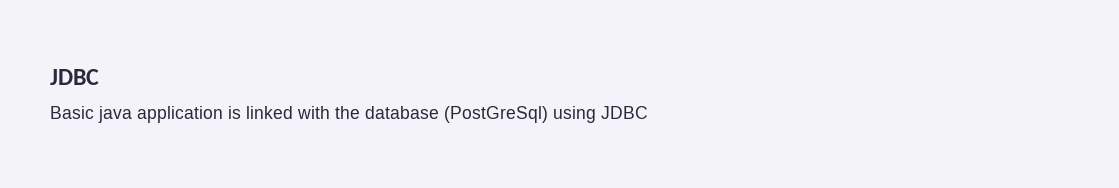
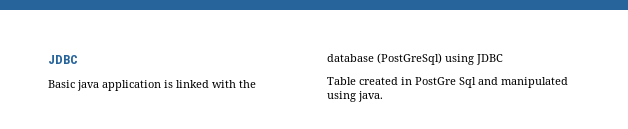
(648, 112) none -> [327,77,568,88] [327,91,383,102] // Table created in PostGre Sql and manipulated using java.

